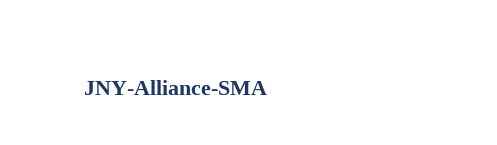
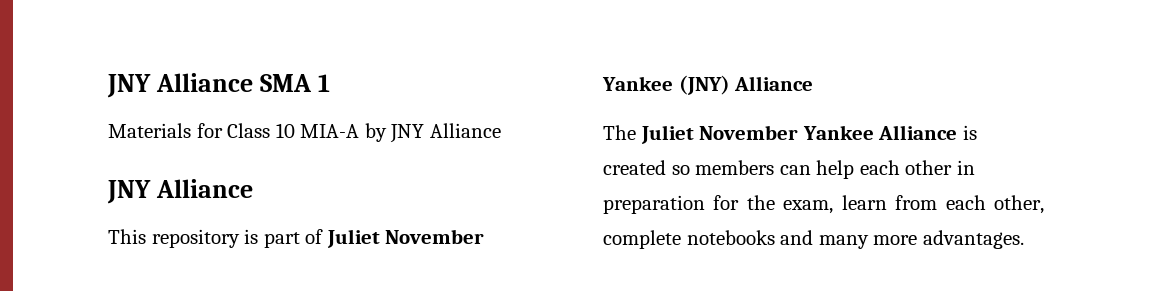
[84,80,267,95] JNY-Alliance-SMA -> [107,73,331,98] [108,123,501,143] [107,179,254,204] [108,229,485,248] [602,75,814,95] [603,125,977,144] [603,160,975,179] [603,195,1044,214] [603,230,1024,249] JNY Alliance SMA 1 // Materials for Class 10 MIA-A by JNY Alliance // JNY Alliance // This repository is part of Juliet November Yankee (JNY) Alliance // The Juliet November Yankee Alliance is created so members can help each other in preparation for the exam, learn from each other, complete notebooks and many more advantages.

